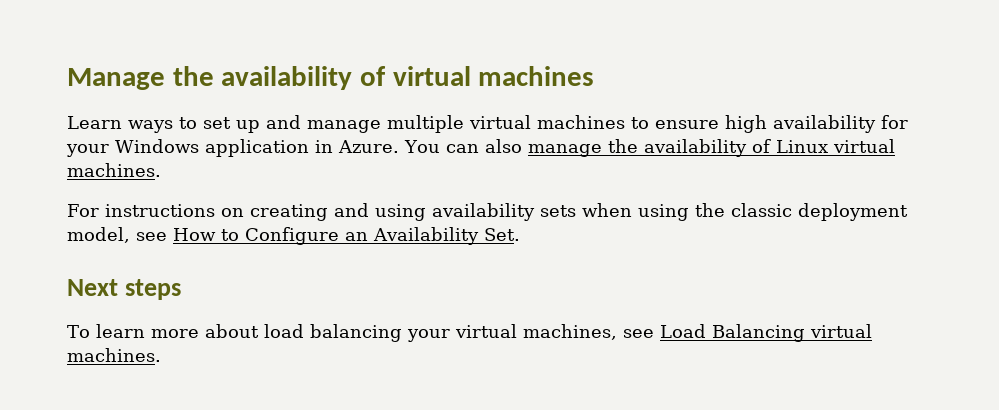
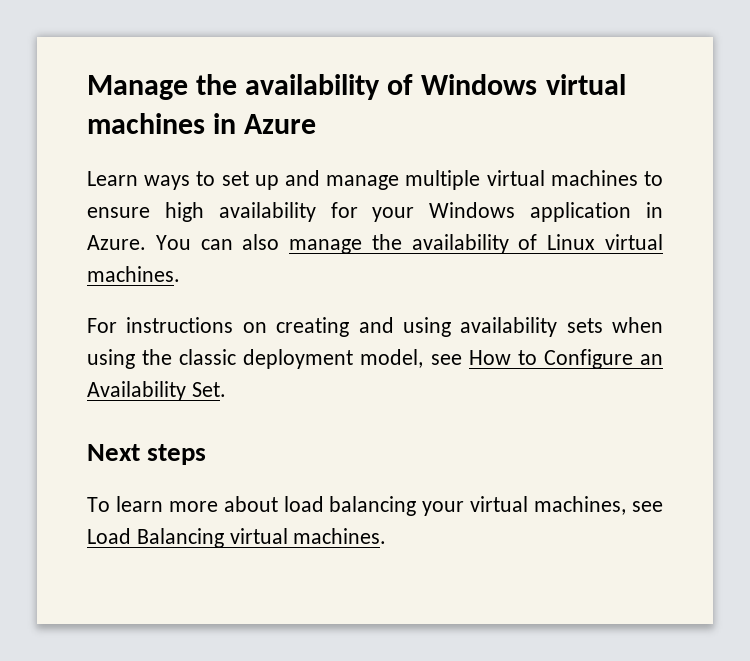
[392,66,595,86] virtual machines -> [421,74,626,95] [87,113,317,134] Windows virtual machines in Azure

